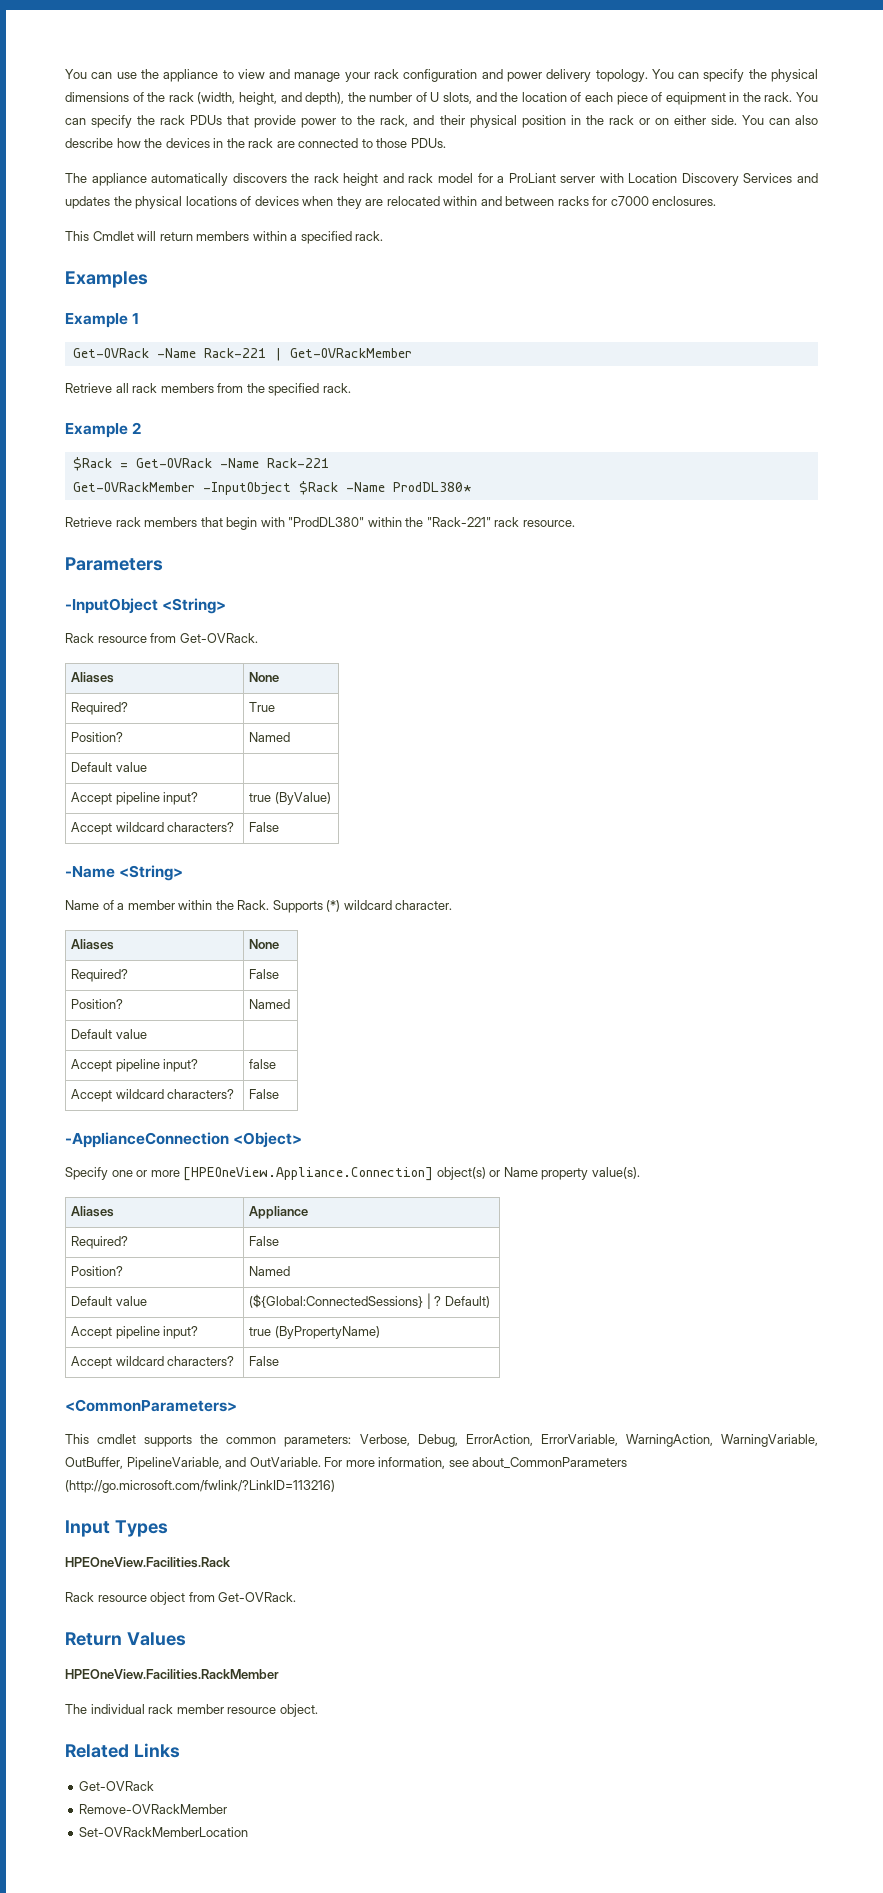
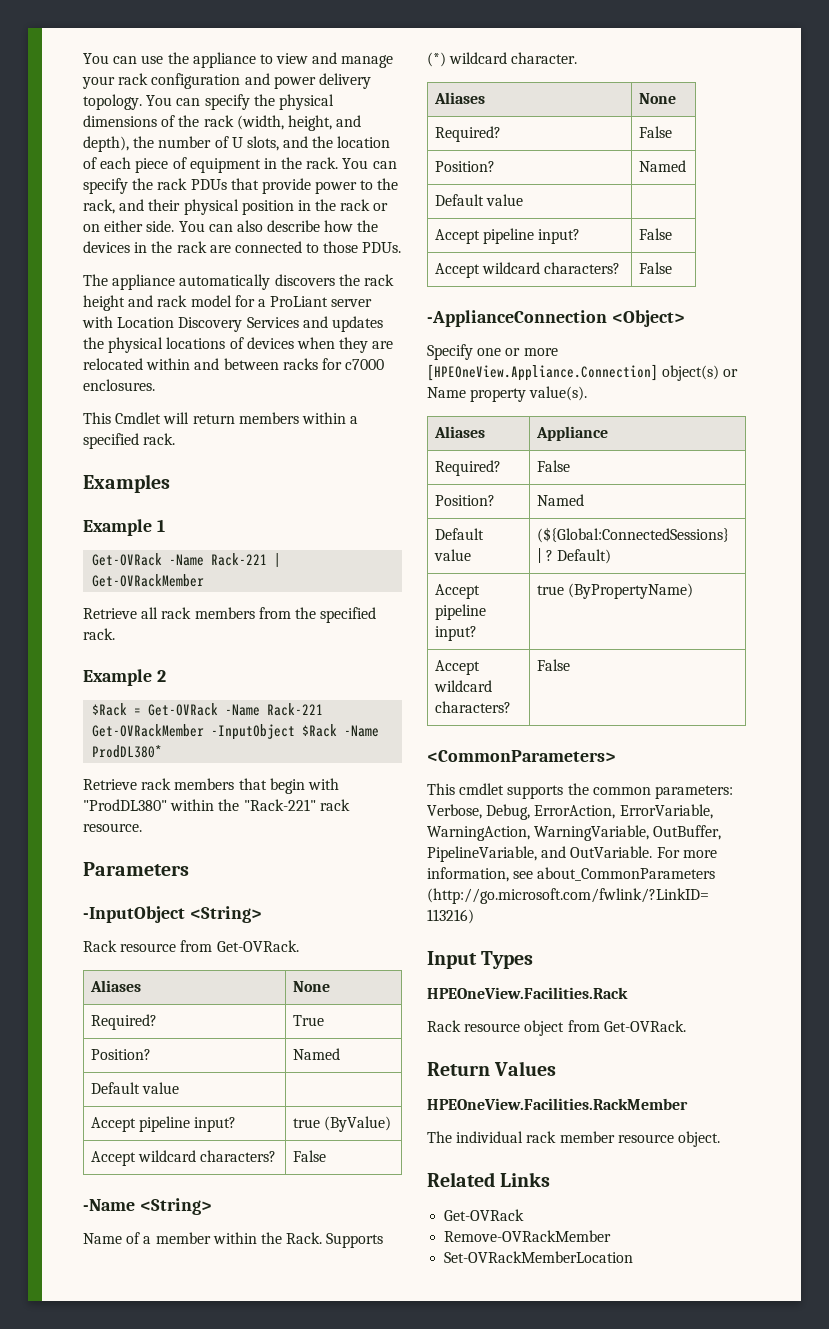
[249,1059,277,1069] false -> [638,228,672,240] False

